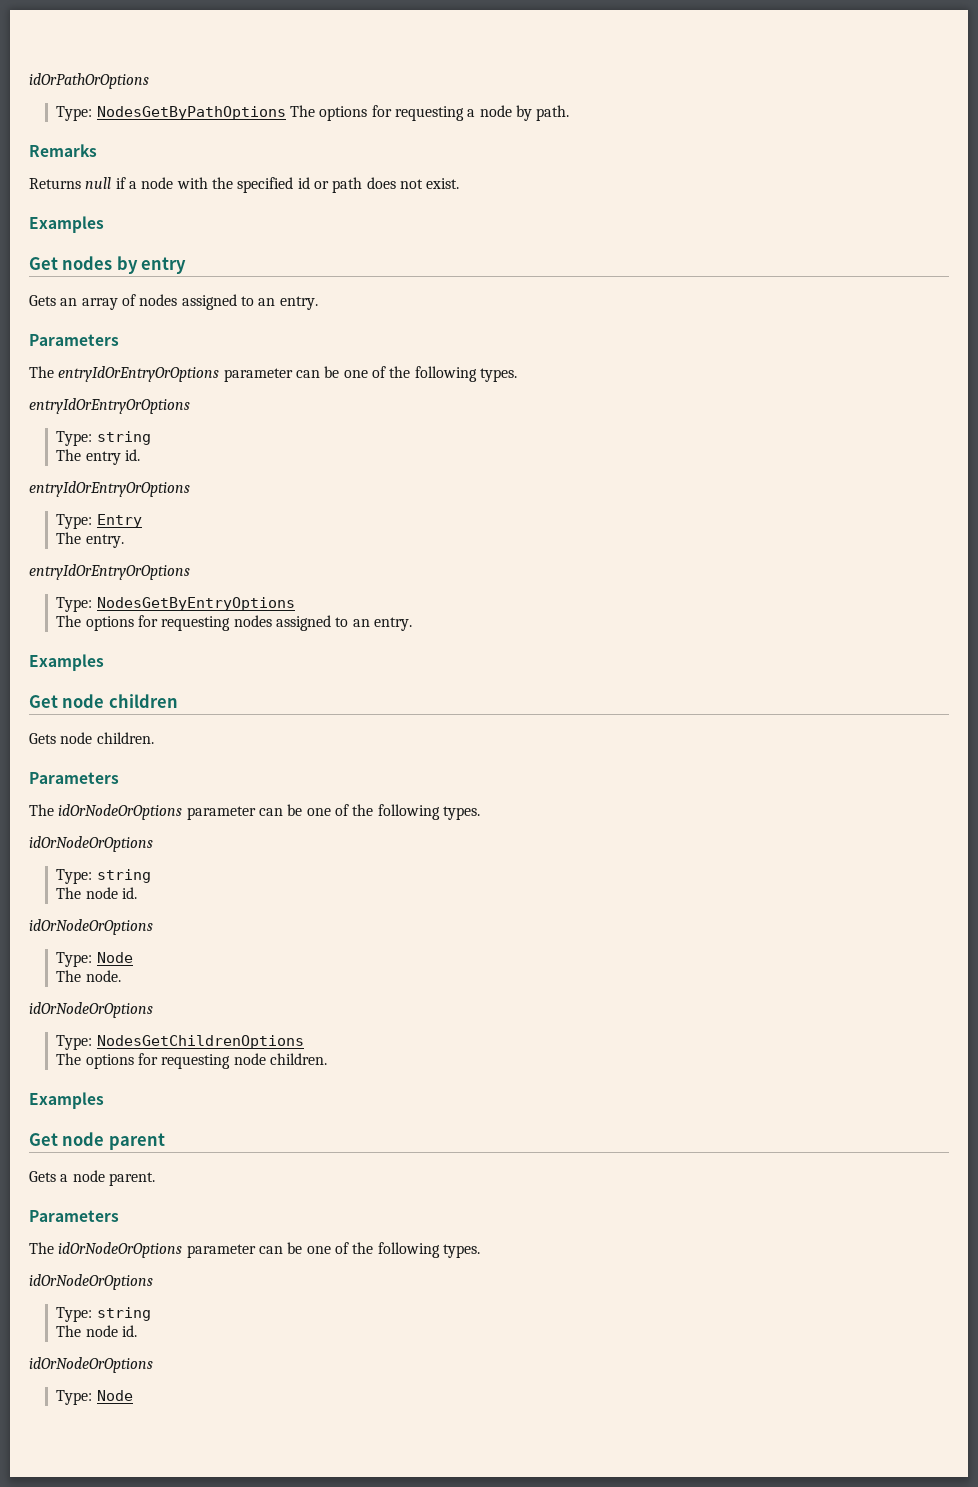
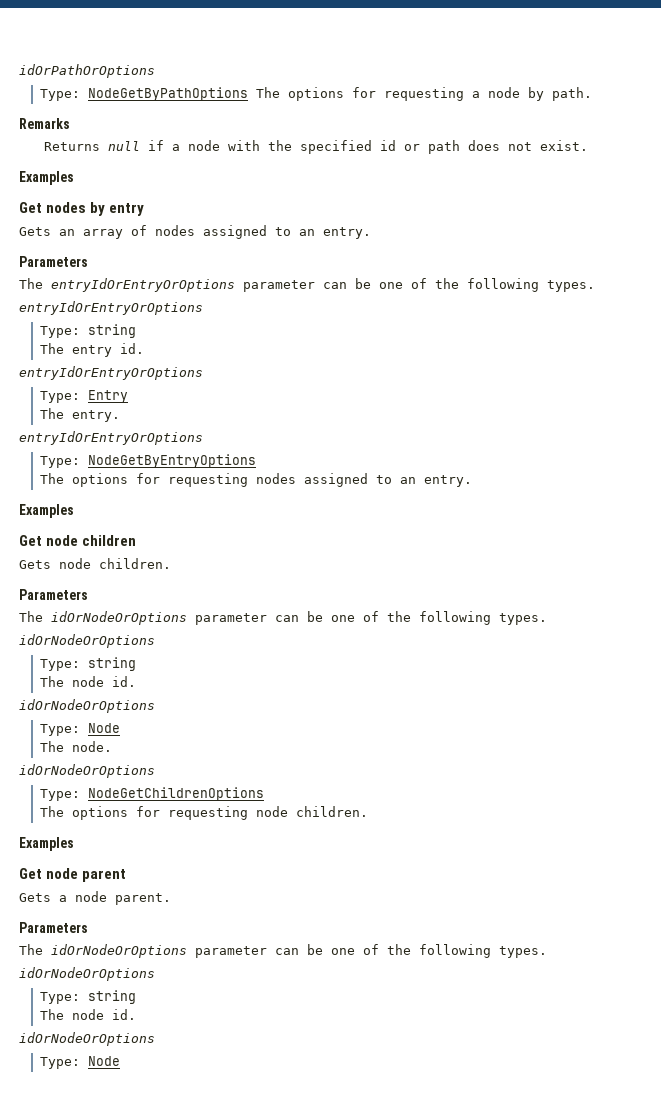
[96,106,286,120] NodesGetByPathOptions -> [87,87,248,101] NodeGetByPathOptions
[96,597,295,611] NodesGetByEntryOptions -> [87,454,256,468] NodeGetByEntryOptions
[96,1035,304,1049] NodesGetChildrenOptions -> [87,787,264,801] NodeGetChildrenOptions

